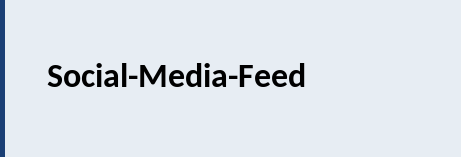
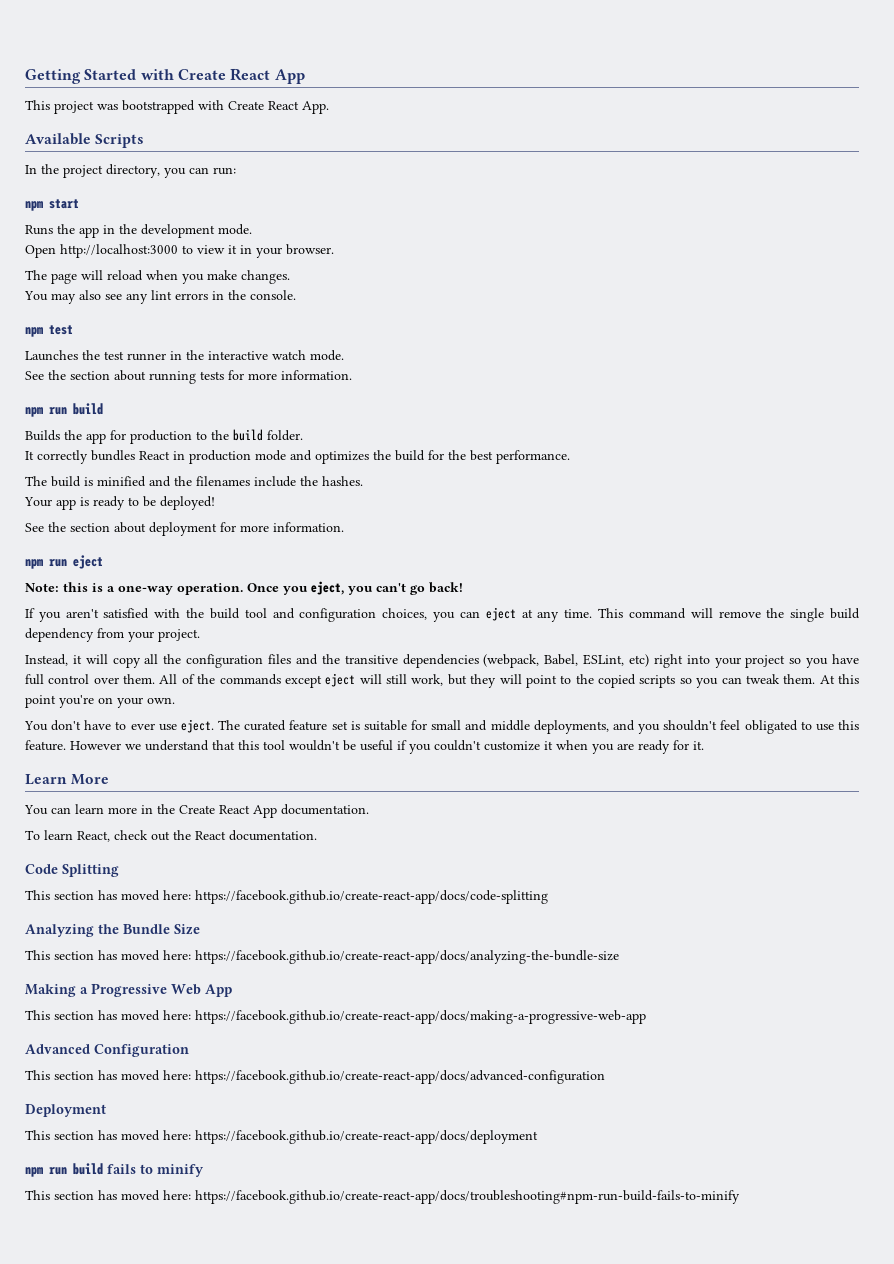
[47,63,306,87] Social-Media-Feed -> [25,68,305,84] [25,100,329,114] [25,133,145,148] [25,164,236,178] [25,199,79,211] [25,224,252,238] [25,244,334,258] [25,270,290,284] [24,290,296,304] [25,325,73,337] [25,350,344,361] [25,370,352,384] [25,403,103,417] [25,429,303,444] [25,450,570,464] [25,476,363,487] [24,496,215,510] [25,522,344,536] [25,555,103,569] [25,581,463,595] [25,607,861,622] [25,628,200,642] [25,654,860,668] [25,673,859,688] [25,695,175,708] [24,719,859,734] [25,740,704,754] [25,774,110,785] [24,804,369,818] [25,830,317,842] [25,864,119,877] [25,890,548,904] [25,924,200,937] [25,950,619,964] [25,983,232,997] [25,1010,646,1024] [25,1044,189,1057] [25,1070,605,1084] [25,1104,106,1117] [25,1130,538,1144] [25,1163,204,1177] [25,1190,740,1204] Getting Started with Create React App // This project was bootstrapped with Create React App. // Available Scripts // In the project directory, you can run: // npm start // Runs the app in the development mode. // Open http://localhost:3000 to view it in your browser. // The page will reload when you make changes. // You may also see any lint errors in the console. // npm test // Launches the test runner in the interactive watch mode. // See the section about running tests for more information. // npm run build // Builds the app for production to the build folder. // It correctly bundles React in production mode and optimizes the build for the best performance. // The build is minified and the filenames include the hashes. // Your app is ready to be deployed! // See the section about deployment for more information. // npm run eject // Note: this is a one-way operation. Once you eject, you can't go back! // If you aren't satisfied with the build tool and configuration choices, you can eject at any time. This command will remove the single build dependency from your project. // Instead, it will copy all the configuration files and the transitive dependencies (webpack, Babel, ESLint, etc) right into your project so you have full control over them. All of the commands except eject will still work, but they will point to the copied scripts so you can tweak them. At this point you're on your own. // You don't have to ever use eject. The curated feature set is suitable for small and middle deployments, and you shouldn't feel obligated to use this feature. However we understand that this tool wouldn't be useful if you couldn't customize it when you are ready for it. // Learn More // You can learn more in the Create React App documentation. // To learn React, check out the React documentation. // Code Splitting // This section has moved here: https://facebook.github.io/create-react-app/docs/code-splitting // Analyzing the Bundle Size // This section has moved here: https://facebook.github.io/create-react-app/docs/analyzing-the-bundle-size // Making a Progressive Web App // This section has moved here: https://facebook.github.io/create-react-app/docs/making-a-progressive-web-app // Advanced Configuration // This section has moved here: https://facebook.github.io/create-react-app/docs/advanced-configuration // Deployment // This section has moved here: https://facebook.github.io/create-react-app/docs/deployment // npm run build fails to minify // This section has moved here: https://facebook.github.io/create-react-app/docs/troubleshooting#npm-run-build-fails-to-minify

